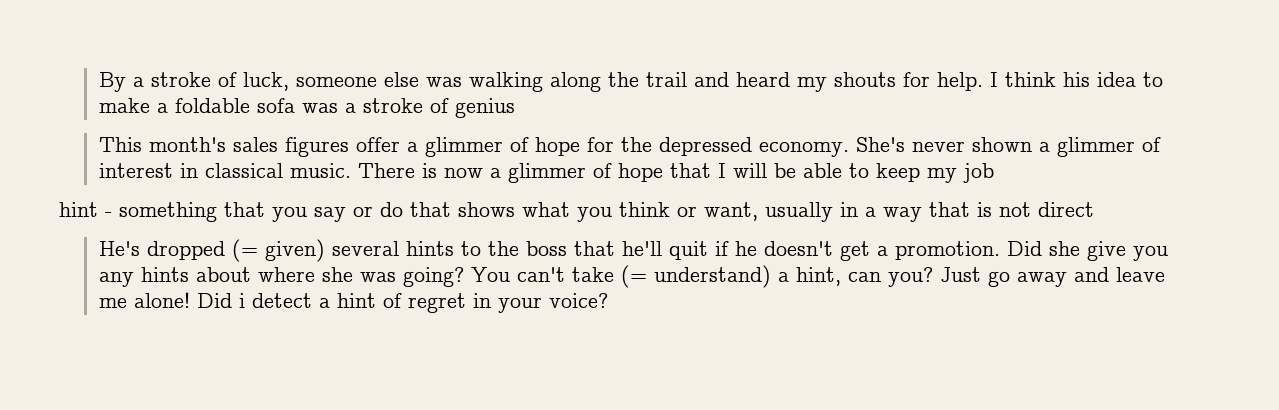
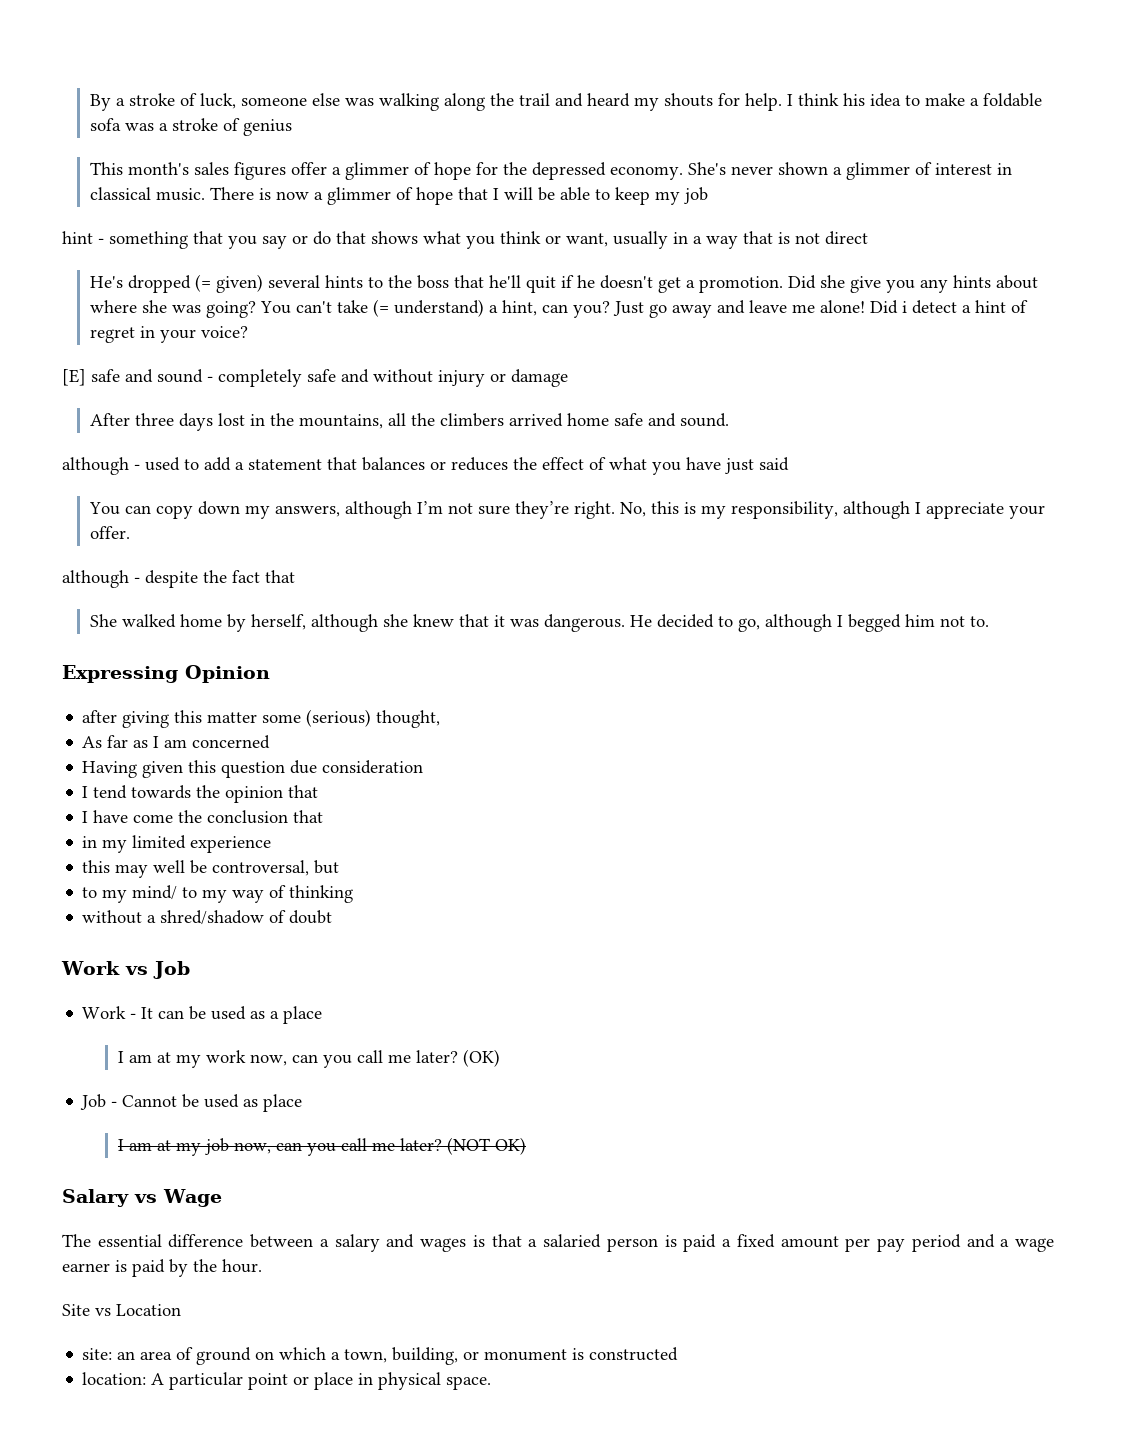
(609, 300) none -> [62,369,568,387] [90,413,730,431] [62,457,789,475] [89,501,1046,519] [90,526,131,539] [62,570,295,588] [90,614,990,632] [62,665,270,683] [82,709,441,728] [82,735,271,749] [82,760,424,778] [82,785,319,803] [82,810,324,824] [82,835,272,853] [82,860,340,878] [82,885,354,903] [82,910,333,925] [61,961,190,979] [82,1006,323,1024] [118,1049,501,1068] [80,1094,303,1112] [118,1137,527,1156] [62,1189,222,1207] [62,1234,1055,1252] [62,1259,262,1277] [62,1304,181,1316] [82,1347,679,1365] [82,1372,492,1390] // [E] safe and sound - completely safe and without injury or damage // After three days lost in the mountains, all the climbers arrived home safe and sound. // although - used to add a statement that balances or reduces the effect of what you have just said // You can copy down my answers, although I’m not sure they’re right. No, this is my responsibility, although I appreciate your offer. // although - despite the fact that // She walked home by herself, although she knew that it was dangerous. He decided to go, although I begged him not to. // Expressing Opinion // after giving this matter some (serious) thought, // As far as I am concerned // Having given this question due consideration // I tend towards the opinion that // I have come the conclusion that // in my limited experience // this may well be controversal, but // to my mind/ to my way of thinking // without a shred/shadow of doubt // Work vs Job // Work - It can be used as a place // I am at my work now, can you call me later? (OK) // Job - Cannot be used as place // I am at my job now, can you call me later? (NOT OK) // Salary vs Wage // The essential difference between a salary and wages is that a salaried person is paid a fixed amount per pay period and a wage earner is paid by the hour. // Site vs Location // site: an area of ground on which a town, building, or monument is constructed // location: A particular point or place in physical space.

